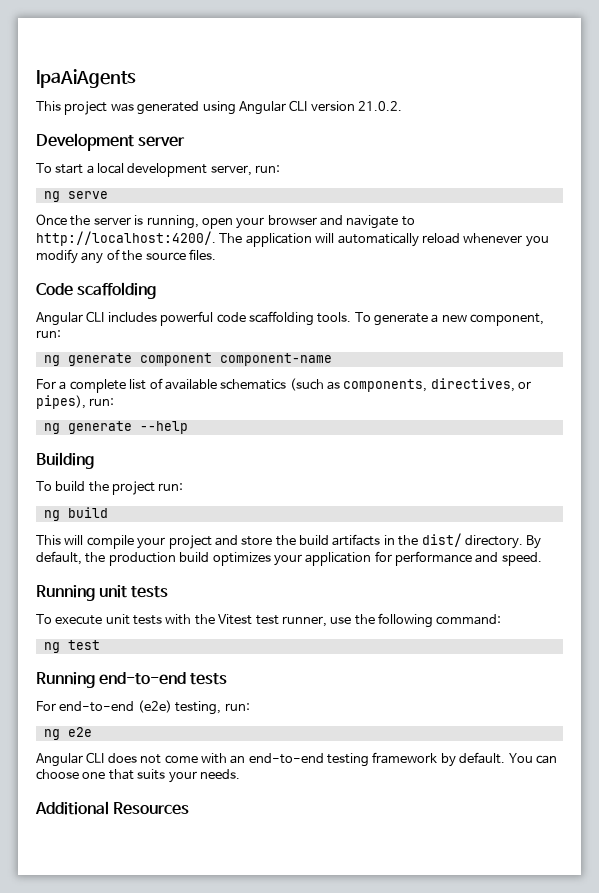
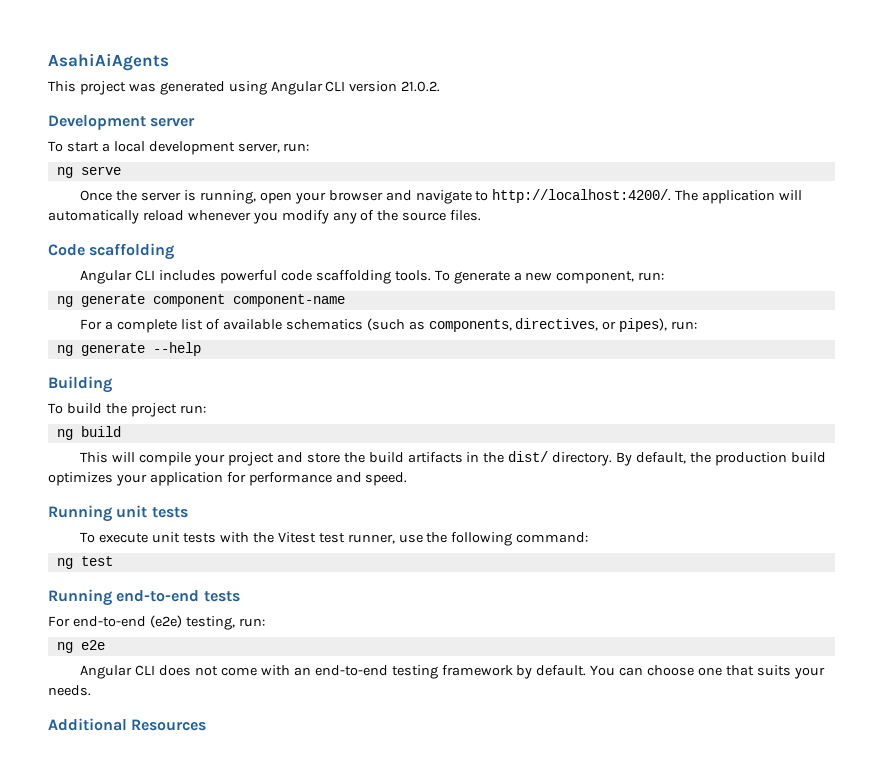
[36,69,136,88] IpaAiAgents -> [48,53,169,71] AsahiAiAgents

